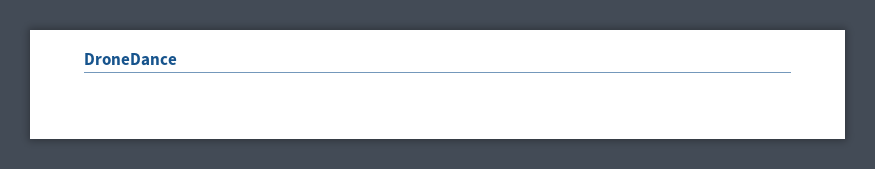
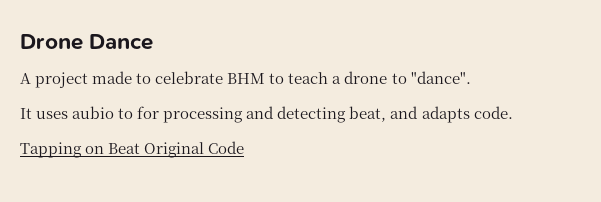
[84,53,177,66] DroneDance -> [20,34,154,50] [20,71,471,88] [20,106,513,123] [20,141,245,158] Drone Dance // A project made to celebrate BHM to teach a drone to "dance". // It uses aubio to for processing and detecting beat, and adapts code. // Tapping on Beat Original Code

